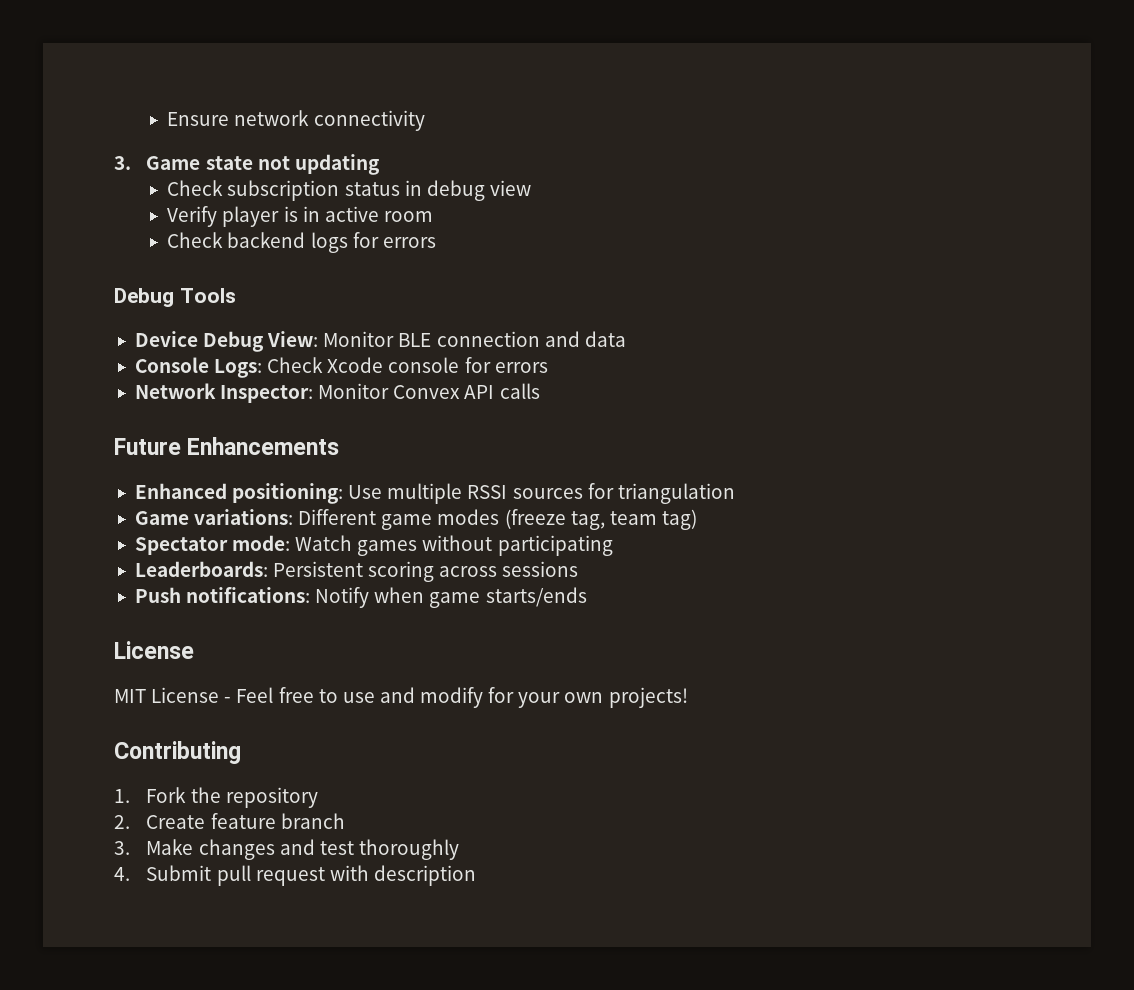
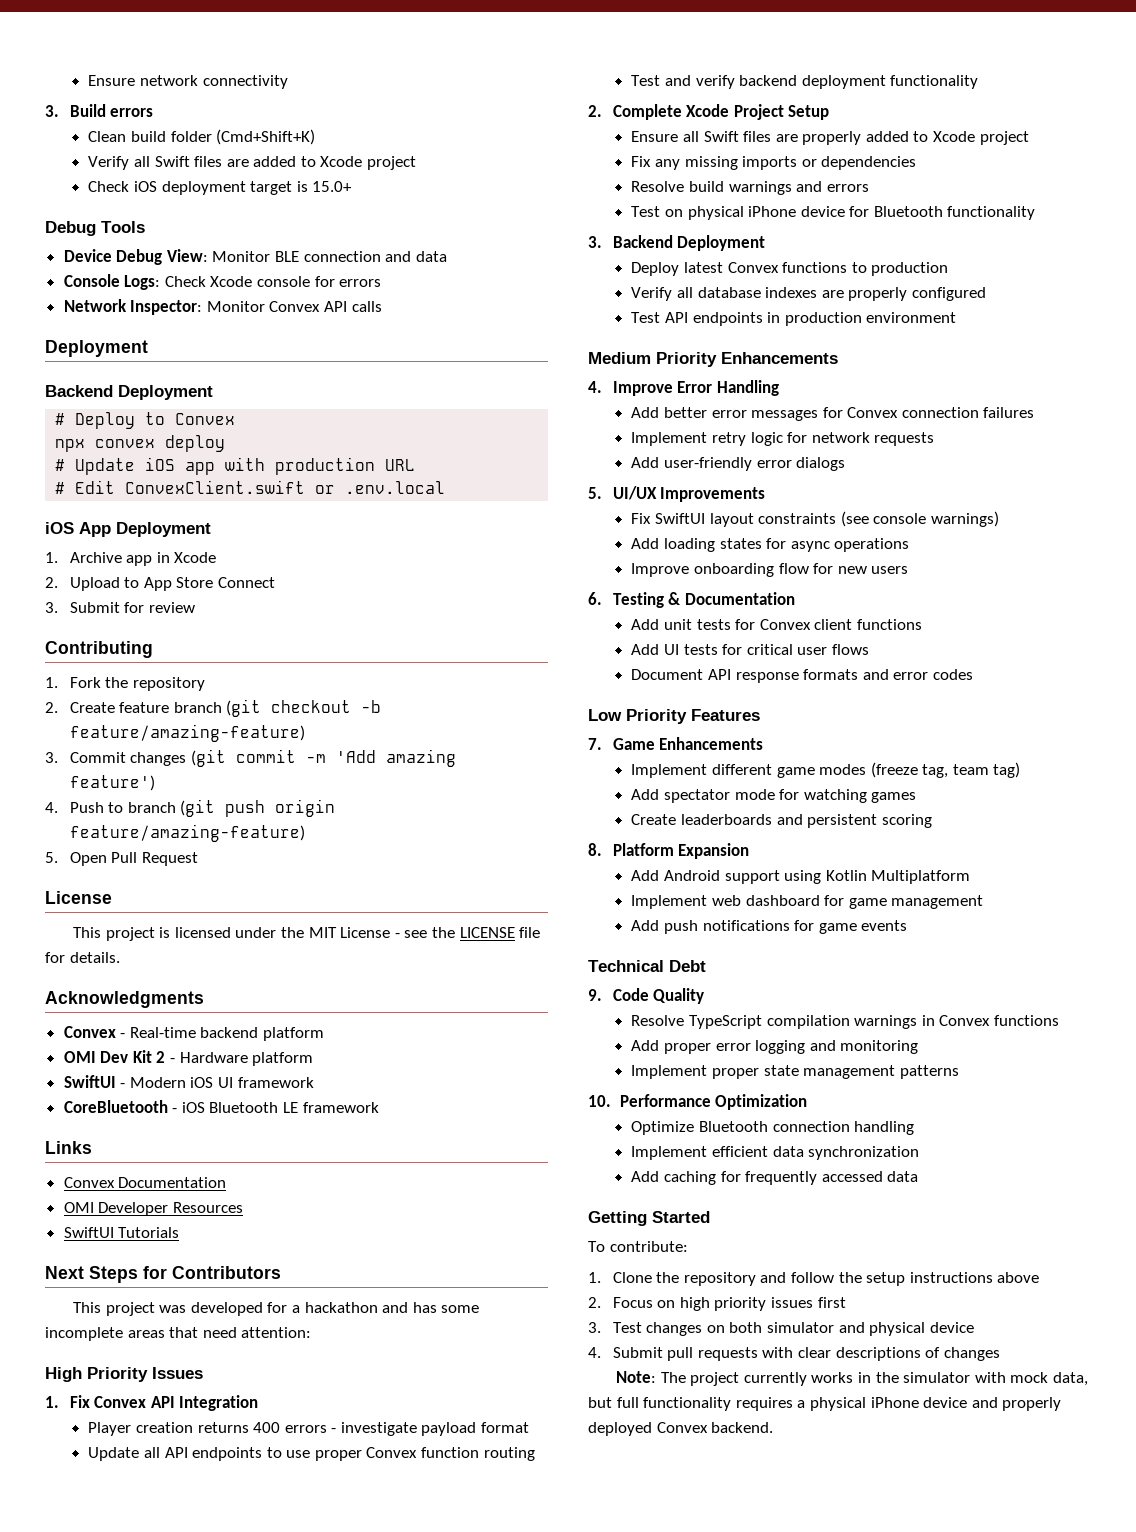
[146,154,380,175] [167,180,531,201] [167,206,433,227] [167,232,436,253] Game state not updating // Check subscription status in debug view // Verify player is in active room // Check backend logs for errors -> [69,104,154,117] [88,129,316,145] [88,156,417,170] [88,181,353,195] Build errors // Clean build folder (Cmd+Shift+K) // Verify all Swift files are added to Xcode project // Check iOS deployment target is 15.0+
[114,437,340,455] [134,483,735,504] [134,509,697,530] [134,535,613,556] [134,561,579,582] [134,587,587,608] [114,641,194,659] [114,687,688,708] Future Enhancements // Enhanced positioning: Use multiple RSSI sources for triangulation // Game variations: Different game modes (freeze tag, team tag) // Spectator mode: Watch games without participating // Leaderboards: Persistent scoring across sessions // Push notifications: Notify when game starts/ends // License // MIT License - Feel free to use and modify for your own projects! -> [45,340,148,357] [45,385,213,400] [55,412,236,429] [55,435,226,452] [55,457,416,475] [55,480,446,494] [45,522,211,537] [45,552,217,566] [45,577,275,591] [45,602,195,613] Deployment // Backend Deployment // # Deploy to Convex // npx convex deploy // # Update iOS app with production URL // # Edit ConvexClient.swift or .env.local // iOS App Deployment // 1. Archive app in Xcode // 2. Upload to App Store Connect // 3. Submit for review
[114,839,459,860] [114,865,476,886] // 3. Make changes and test thoroughly // 4. Submit pull request with description -> [226,699,382,717] [69,724,305,742] [45,749,456,767] [69,775,155,791] [45,799,336,817] [69,824,305,842] [45,852,198,866] [45,891,112,904] [73,927,541,941] [45,952,120,963] [45,991,204,1008] [63,1026,325,1041] [63,1050,314,1066] [63,1075,314,1088] [63,1100,379,1113] [45,1141,92,1154] [63,1177,227,1188] [63,1202,243,1216] [63,1227,180,1238] [45,1266,281,1283] [73,1302,480,1316] [45,1327,312,1341] [45,1367,203,1382] [45,1395,259,1411] [88,1422,530,1436] [88,1447,535,1461] [631,75,979,89] [588,104,830,120] [631,131,1029,145] [631,156,917,170] [631,181,869,195] [631,206,1036,220] [588,235,766,251] [631,262,949,276] [631,287,986,301] [631,312,957,326] [588,352,838,367] [588,380,779,396] [631,407,1035,421] [631,432,935,446] [631,457,846,471] [588,486,766,502] [631,511,999,527] [631,538,910,552] [631,563,909,577] [588,592,795,608] [631,619,922,630] [631,644,869,655] [631,669,973,683] [588,709,760,724] [588,737,764,750] [631,762,1021,778] [631,789,917,803] [631,814,932,828] [588,843,750,859] [631,870,971,884] [631,895,984,909] [631,920,908,934] [588,960,706,972] [588,988,705,1004] [631,1015,1059,1029] [631,1040,919,1054] [631,1065,959,1079] [588,1094,808,1110] [631,1121,915,1135] [631,1146,920,1160] [631,1171,919,1185] [588,1211,710,1226] [588,1241,688,1252] [588,1272,1040,1286] [588,1297,846,1311] [588,1322,974,1336] [588,1347,1000,1361] [616,1371,1088,1386] [588,1397,1062,1411] [588,1422,774,1436] (git checkout -b feature/amazing-feature) // 3. Commit changes (git commit -m 'Add amazing feature') // 4. Push to branch (git push origin feature/amazing-feature) // 5. Open Pull Request // License // This project is licensed under the MIT License - see the LICENSE file for details. // Acknowledgments // Convex - Real-time backend platform // OMI Dev Kit 2 - Hardware platform // SwiftUI - Modern iOS UI framework // CoreBluetooth - iOS Bluetooth LE framework // Links // Convex Documentation // OMI Developer Resources // SwiftUI Tutorials // Next Steps for Contributors // This project was developed for a hackathon and has some incomplete areas that need attention: // High Priority Issues // 1. Fix Convex API Integration // Player creation returns 400 errors - investigate payload format // Update all API endpoints to use proper Convex function routing // Test and verify backend deployment functionality // 2. Complete Xcode Project Setup // Ensure all Swift files are properly added to Xcode project // Fix any missing imports or dependencies // Resolve build warnings and errors // Test on physical iPhone device for Bluetooth functionality // 3. Backend Deployment // Deploy latest Convex functions to production // Verify all database indexes are properly configured // Test API endpoints in production environment // Medium Priority Enhancements // 4. Improve Error Handling // Add better error messages for Convex connection failures // Implement retry logic for network requests // Add user-friendly error dialogs // 5. UI/UX Improvements // Fix SwiftUI layout constraints (see console warnings) // Add loading states for async operations // Improve onboarding flow for new users // 6. Testing & Documentation // Add unit tests for Convex client functions // Add UI tests for critical user flows // Document API response formats and error codes // Low Priority Features // 7. Game Enhancements // Implement different game modes (freeze tag, team tag) // Add spectator mode for watching games // Create leaderboards and persistent scoring // 8. Platform Expansion // Add Android support using Kotlin Multiplatform // Implement web dashboard for game management // Add push notifications for game events // Technical Debt // 9. Code Quality // Resolve TypeScript compilation warnings in Convex functions // Add proper error logging and monitoring // Implement proper state management patterns // 10. Performance Optimization // Optimize Bluetooth connection handling // Implement efficient data synchronization // Add caching for frequently accessed data // Getting Started // To contribute: // 1. Clone the repository and follow the setup instructions above // 2. Focus on high priority issues first // 3. Test changes on both simulator and physical device // 4. Submit pull requests with clear descriptions of changes // Note: The project currently works in the simulator with mock data, but full functionality requires a physical iPhone device and properly deployed Convex backend.

